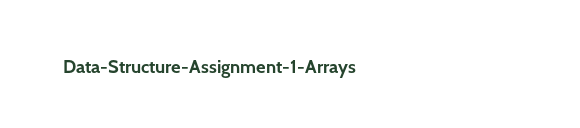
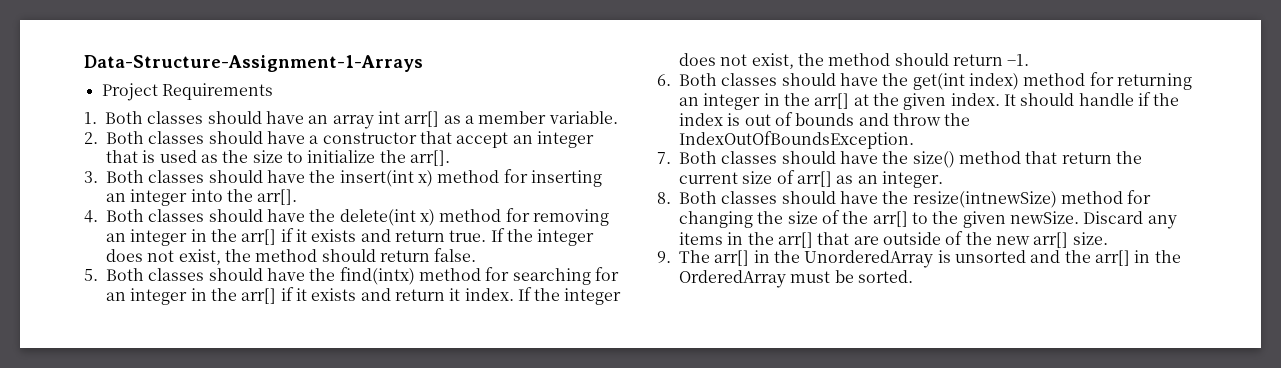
(356, 69) none -> [101,83,273,101] [84,111,618,129] [84,131,594,148] [106,150,450,166] [84,169,602,187] [106,189,298,206] [84,208,609,226] [106,228,595,246] [106,248,477,265] [84,267,619,285] [106,287,622,305] [679,53,1030,69] [657,72,1192,90] [679,92,1180,110] [679,112,971,126] [679,131,914,149] [657,151,1142,168] [679,170,943,188] [657,190,1152,208] [679,210,1177,229] [679,231,1108,248] [657,250,1181,268] [679,270,913,288] // Project Requirements // 1. Both classes should have an array int arr[] as a member variable. // 2. Both classes should have a constructor that accept an integer that is used as the size to initialize the arr[]. // 3. Both classes should have the insert(int x) method for inserting an integer into the arr[]. // 4. Both classes should have the delete(int x) method for removing an integer in the arr[] if it exists and return true. If the integer does not exist, the method should return false. // 5. Both classes should have the find(intx) method for searching for an integer in the arr[] if it exists and return it index. If the integer does not exist, the method should return −1. // 6. Both classes should have the get(int index) method for returning an integer in the arr[] at the given index. It should handle if the index is out of bounds and throw the IndexOutOfBoundsException. // 7. Both classes should have the size() method that return the current size of arr[] as an integer. // 8. Both classes should have the resize(intnewSize) method for changing the size of the arr[] to the given newSize. Discard any items in the arr[] that are outside of the new arr[] size. // 9. The arr[] in the UnorderedArray is unsorted and the arr[] in the OrderedArray must be sorted.

